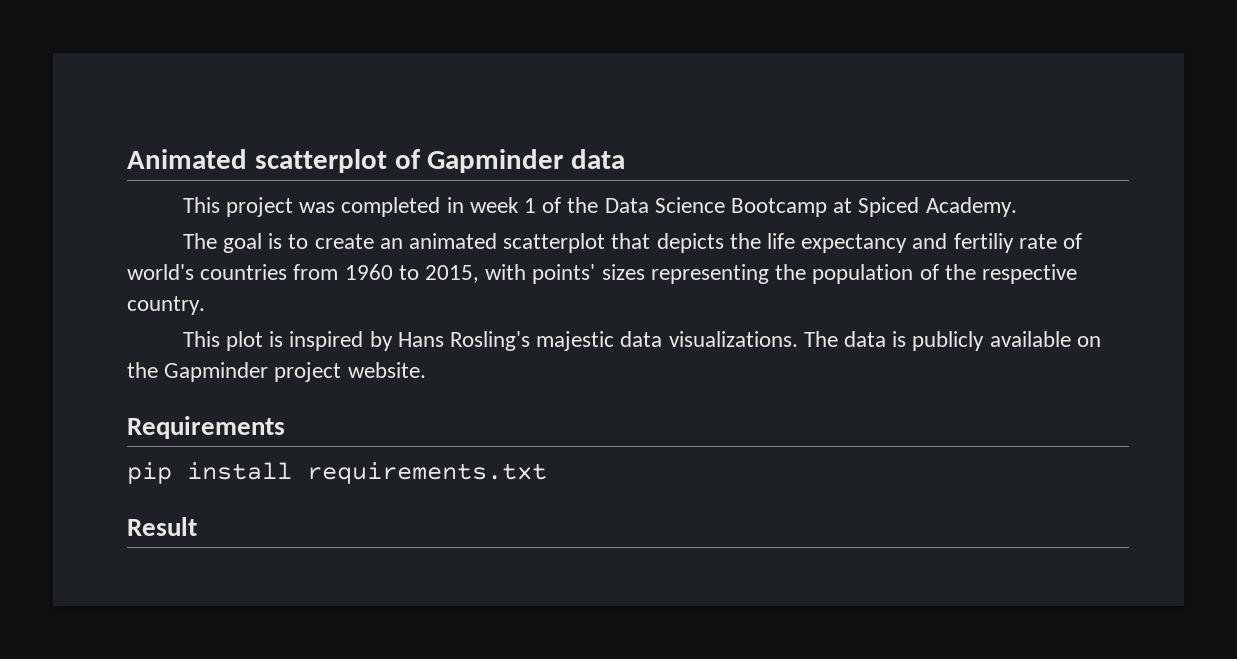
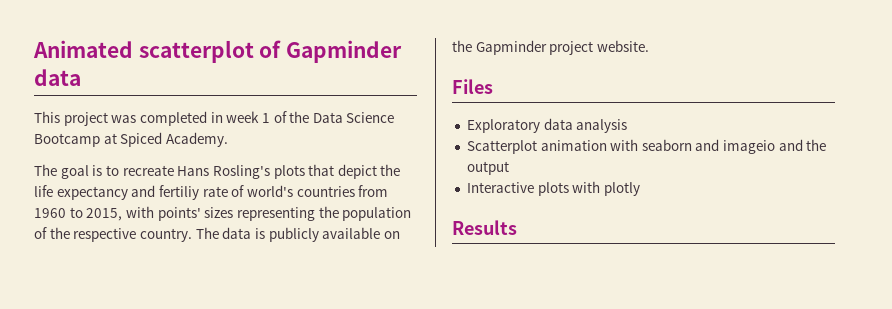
[314,233,724,253] create an animated scatterplot that depicts -> [122,164,377,179] recreate Hans Rosling's plots that depict
[182,331,798,351] // This plot is inspired by Hans Rosling's majestic data visualizations. -> (192, 235) none
[127,416,285,439] [127,462,547,484] [127,517,197,536] Requirements // pip install requirements.txt // Result -> [452,79,493,94] [466,118,628,133] [466,139,827,154] [466,161,509,175] [466,181,640,196] [452,220,517,235] Files // Exploratory data analysis // Scatterplot animation with seaborn and imageio and the output // Interactive plots with plotly // Results

